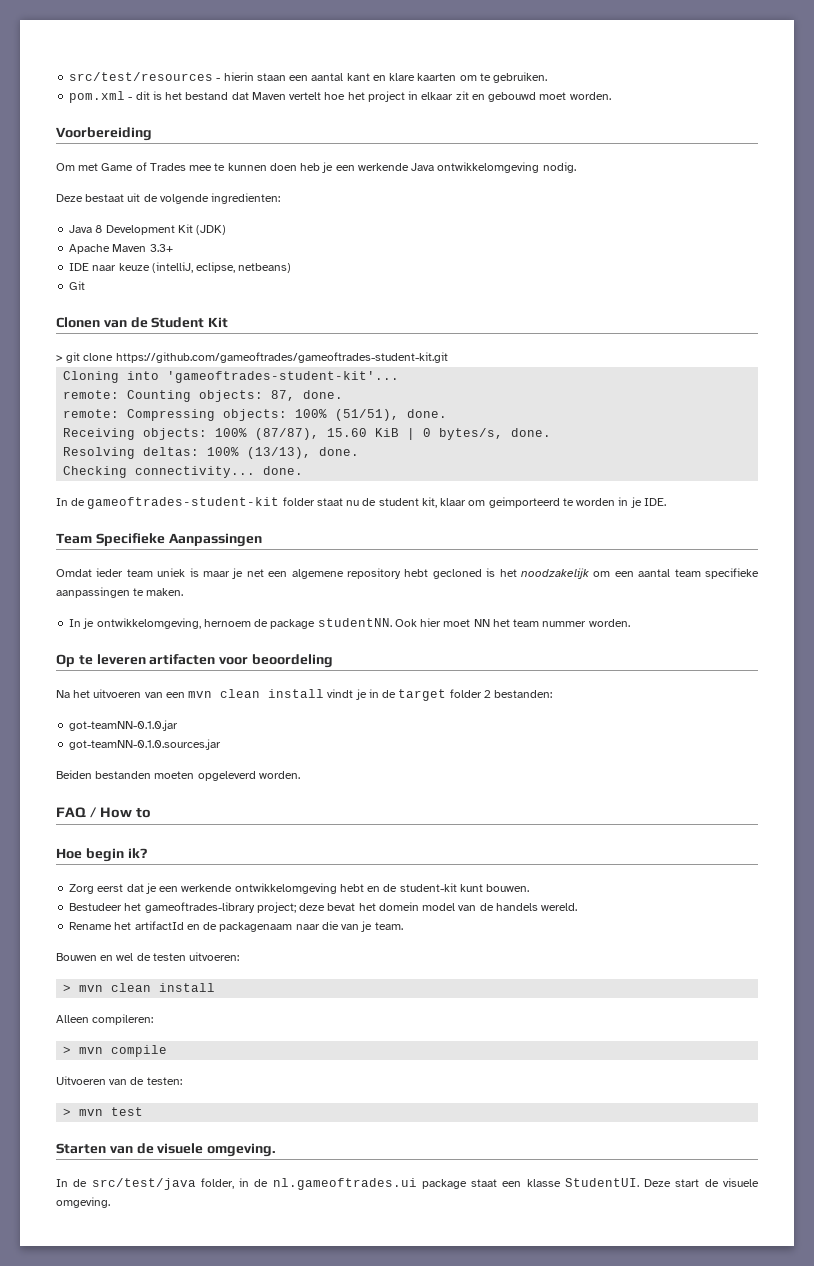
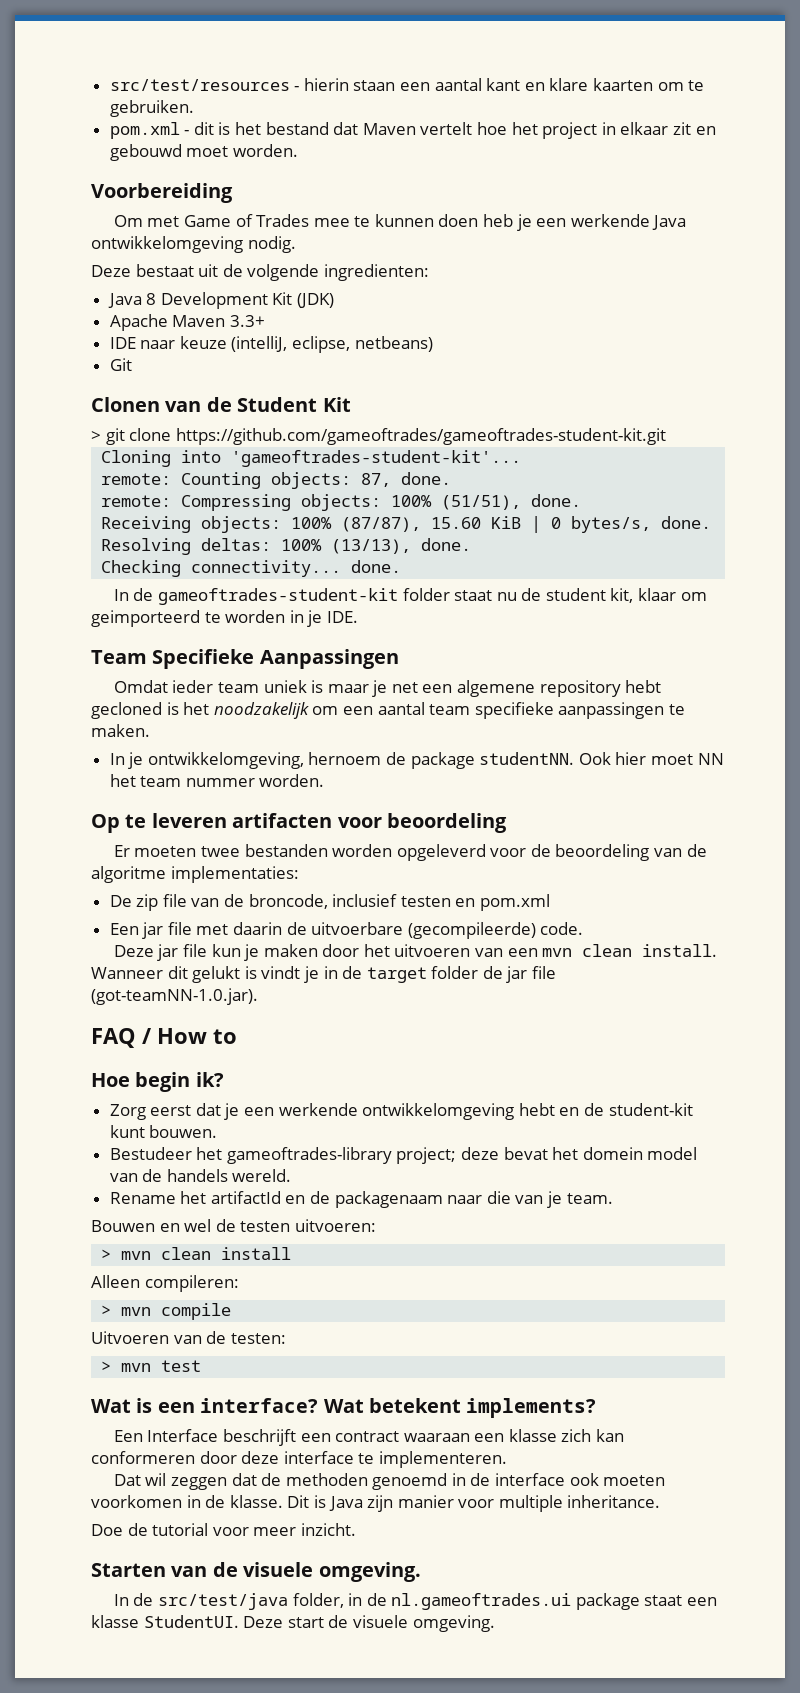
[56,690,70,698] Na -> [113,844,707,861] [91,866,299,883] [109,894,551,911] [109,922,584,939] [113,944,360,961] Er moeten twee bestanden worden opgeleverd voor de beoordeling van de algoritme implementaties: // De zip file van de broncode, inclusief testen en pom.xml // Een jar file met daarin de uitvoerbare (gecompileerde) code. // Deze jar file kun je maken door
[268,689,325,698] install -> [642,944,718,957] [91,966,257,983] install. Wanneer dit gelukt is
[483,690,553,698] [69,720,179,731] [69,739,222,750] [56,770,300,781] 2 bestanden: // got-teamNN-0.1.0.jar // got-teamNN-0.1.0.sources.jar // Beiden bestanden moeten opgeleverd worden. -> [482,966,557,983] [91,988,258,1005] de jar file (got-teamNN-1.0.jar).
(144, 1111) none -> [91,1398,597,1418] [113,1429,625,1446] [91,1451,507,1468] [113,1473,666,1490] [91,1495,661,1512] [91,1523,356,1536] // Wat is een interface? Wat betekent implements? // Een Interface beschrijft een contract waaraan een klasse zich kan conformeren door deze interface te implementeren. // Dat wil zeggen dat de methoden genoemd in de interface ook moeten voorkomen in de klasse. Dit is Java zijn manier voor multiple inheritance. // Doe de tutorial voor meer inzicht.

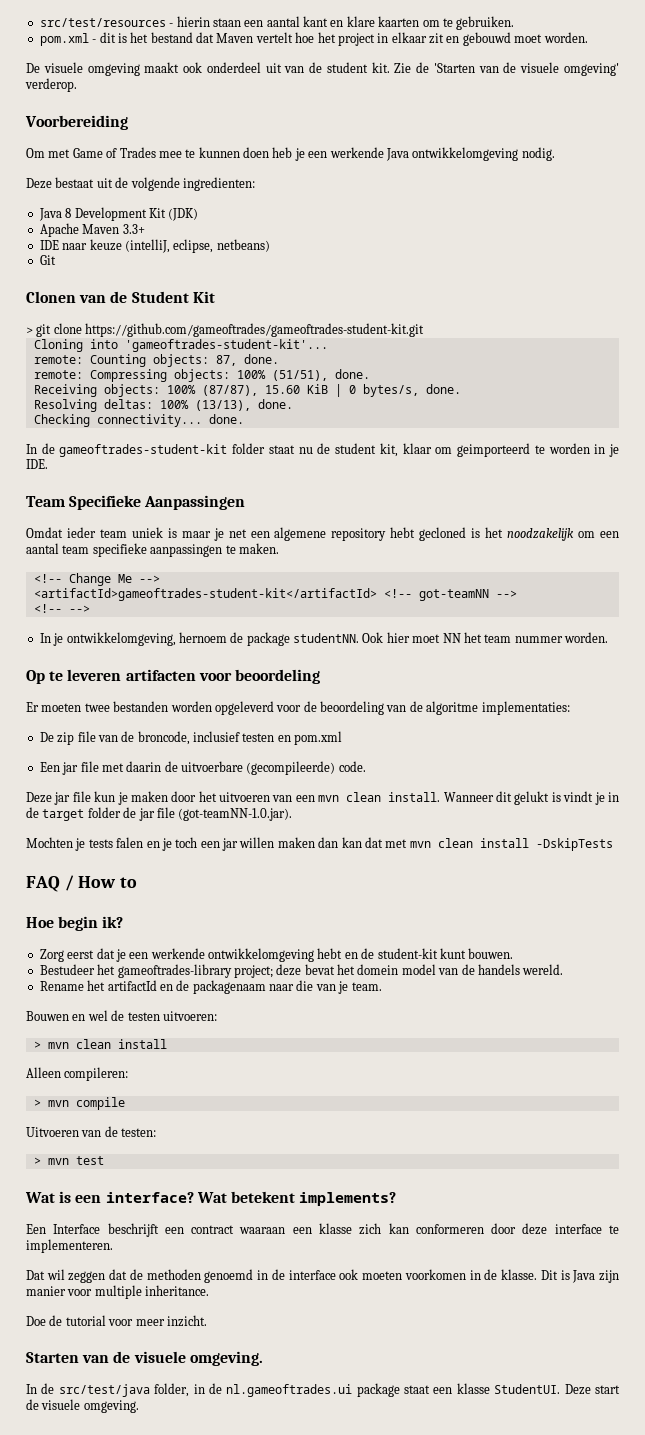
(298, 150) none -> [26,62,619,76] [25,78,77,92] // De visuele omgeving maakt ook onderdeel uit van de student kit. Zie de 'Starten van de visuele omgeving' verderop.
(150, 730) none -> [33,573,160,586] [33,588,517,601] [33,604,90,613] // <!-- Change Me --> // <artifactId>gameoftrades-student-kit</artifactId> <!-- got-teamNN --> // <!-- -->
(258, 996) none -> [26,837,613,851] // Mochten je tests falen en je toch een jar willen maken dan kan dat met mvn clean install -DskipTests

